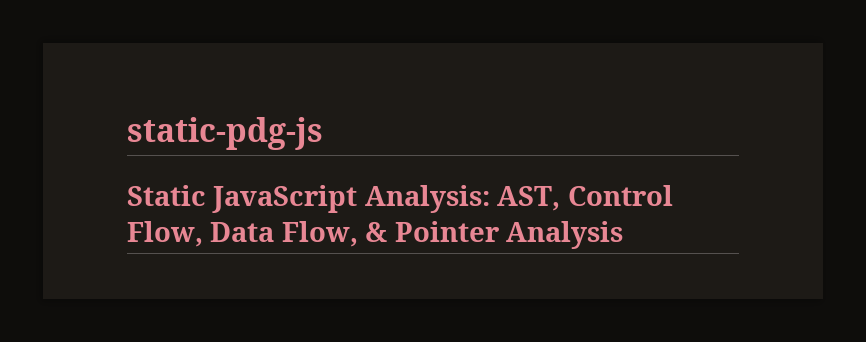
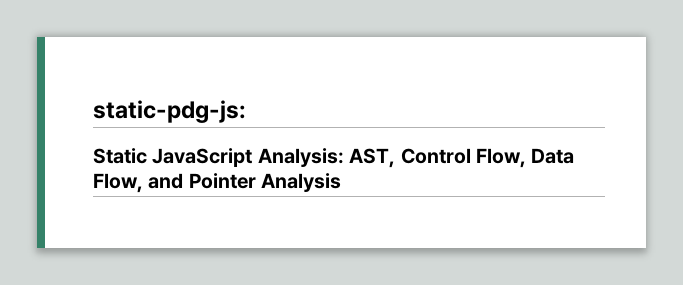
[127,117,323,150] static-pdg-js -> [93,100,246,123] static-pdg-js:
[365,222,388,242] & -> [148,173,184,189] and

